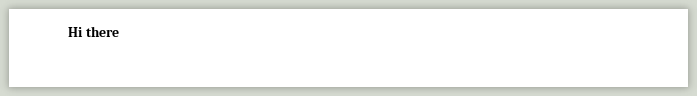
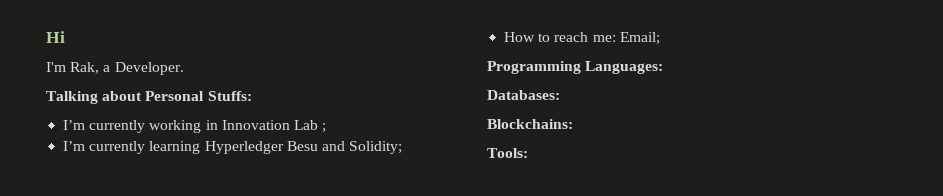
[85,26,119,37] there -> [46,62,184,75] [46,91,252,104] [63,120,327,133] [63,141,403,154] [504,32,660,45] [487,61,664,74] [487,90,560,100] [487,119,573,129] [487,148,528,158] // I'm Rak, a Developer. // Talking about Personal Stuffs: // I’m currently working in Innovation Lab ; // I’m currently learning Hyperledger Besu and Solidity; // How to reach me: Email; // Programming Languages: // Databases: // Blockchains: // Tools:

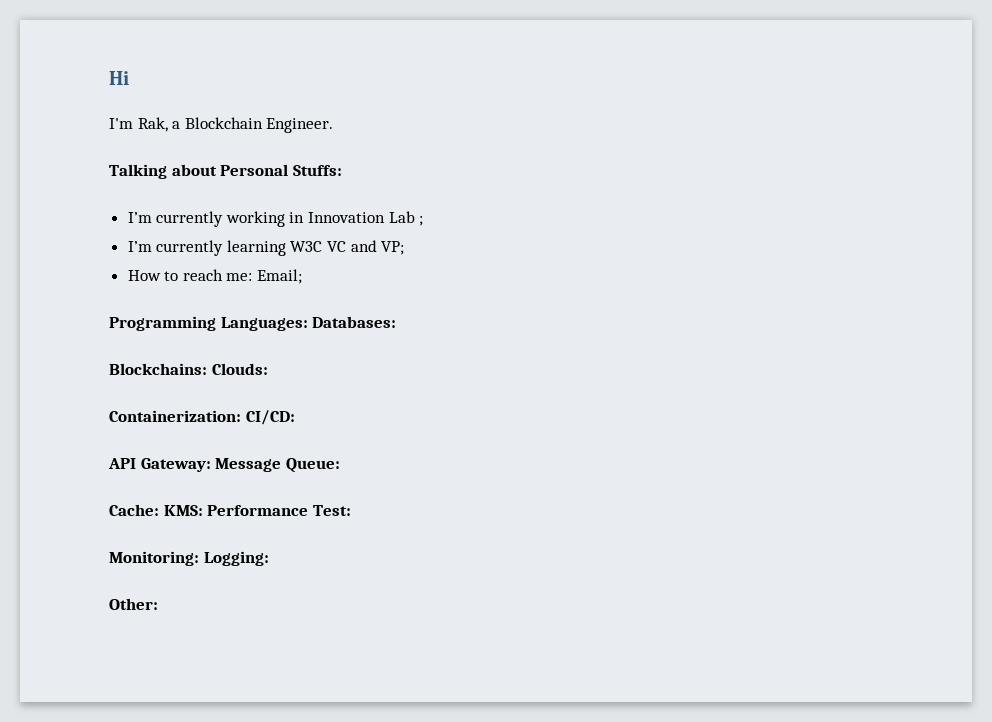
[114,62,184,75] Developer. -> [184,117,334,133] Blockchain Engineer.
[204,141,403,154] Hyperledger Besu and Solidity; -> [290,240,405,255] W3C VC and VP;
(664, 67) // -> (308, 324) none
[487,148,528,158] // Tools: -> [211,363,268,375] [109,410,295,425] [108,458,340,473] [109,504,351,516] [109,551,269,566] [109,598,158,610] Clouds: // Containerization: CI/CD: // API Gateway: Message Queue: // Cache: KMS: Performance Test: // Monitoring: Logging: // Other:

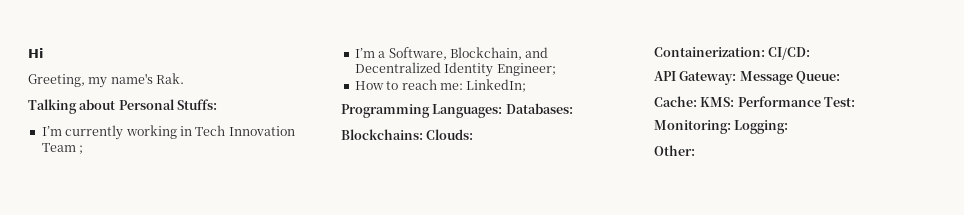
[109,117,334,133] I'm Rak, a Blockchain Engineer. -> [28,73,185,88] Greeting, my name's Rak.
[308,211,415,223] Innovation Lab -> [195,125,295,136] [41,143,76,152] Tech Innovation Team
[156,240,405,256] currently learning W3C VC and VP; -> [378,47,549,60] [354,62,556,77] a Software, Blockchain, and Decentralized Identity Engineer;
[257,269,303,284] Email; -> [466,79,527,92] LinkedIn;

